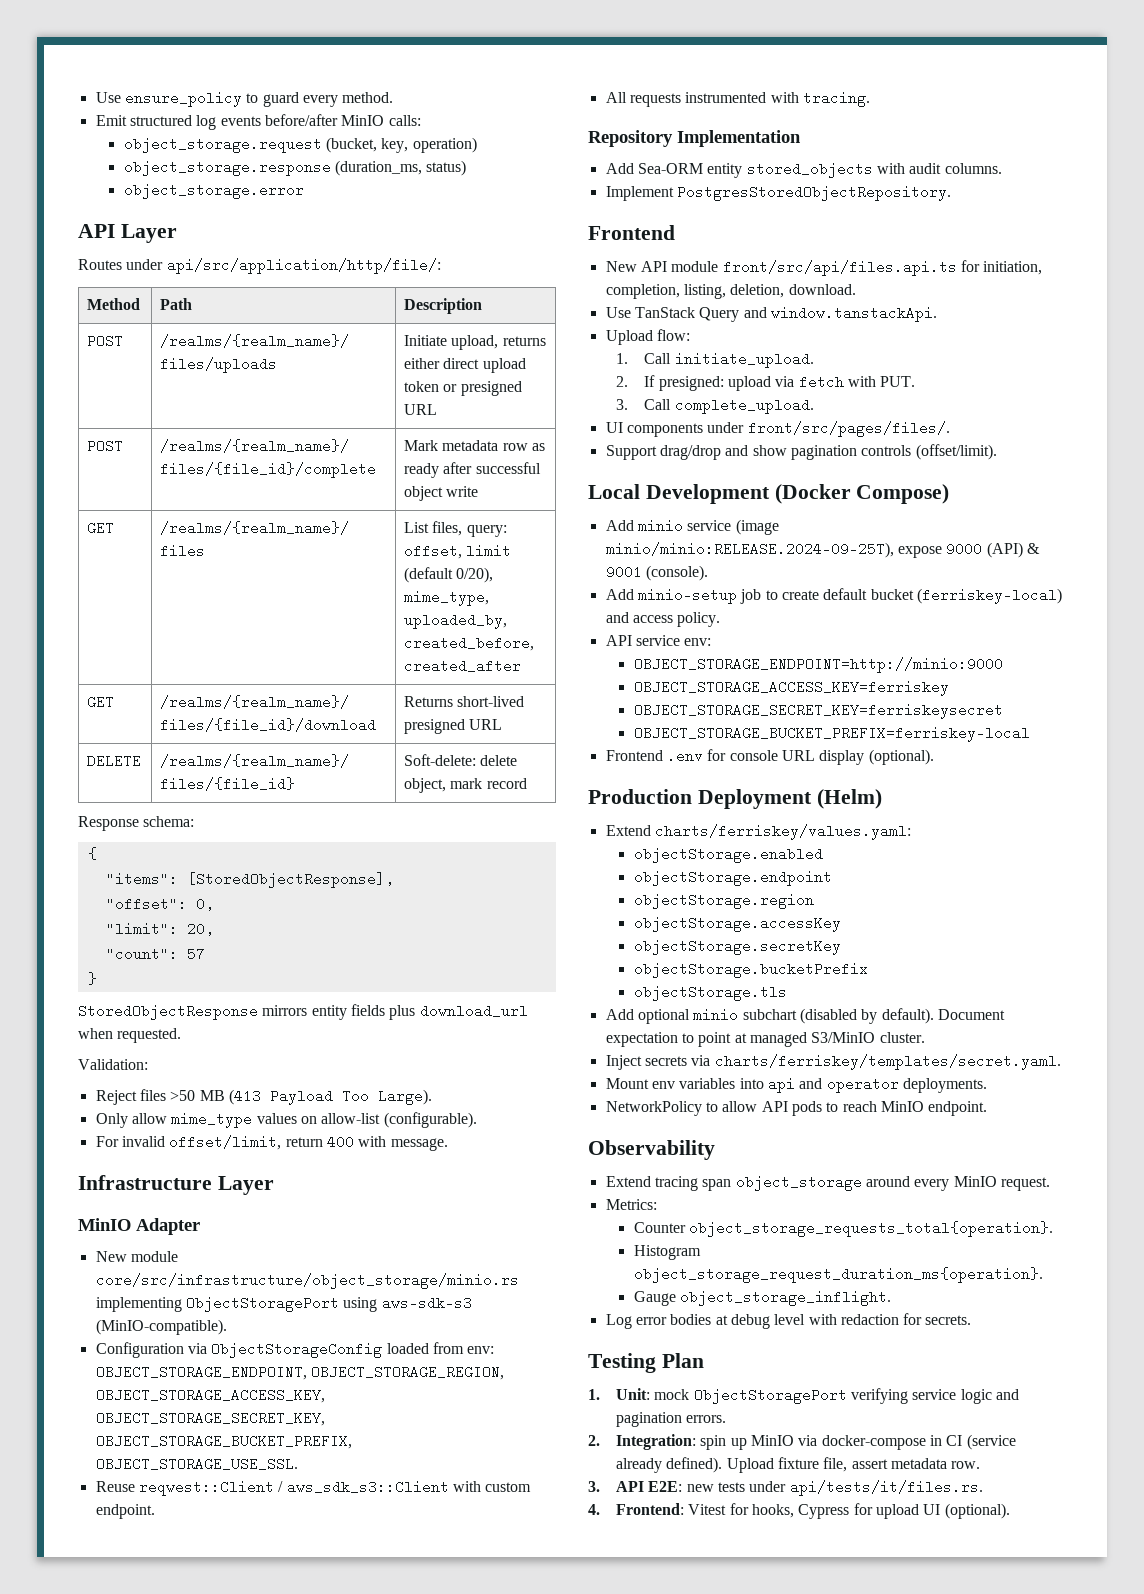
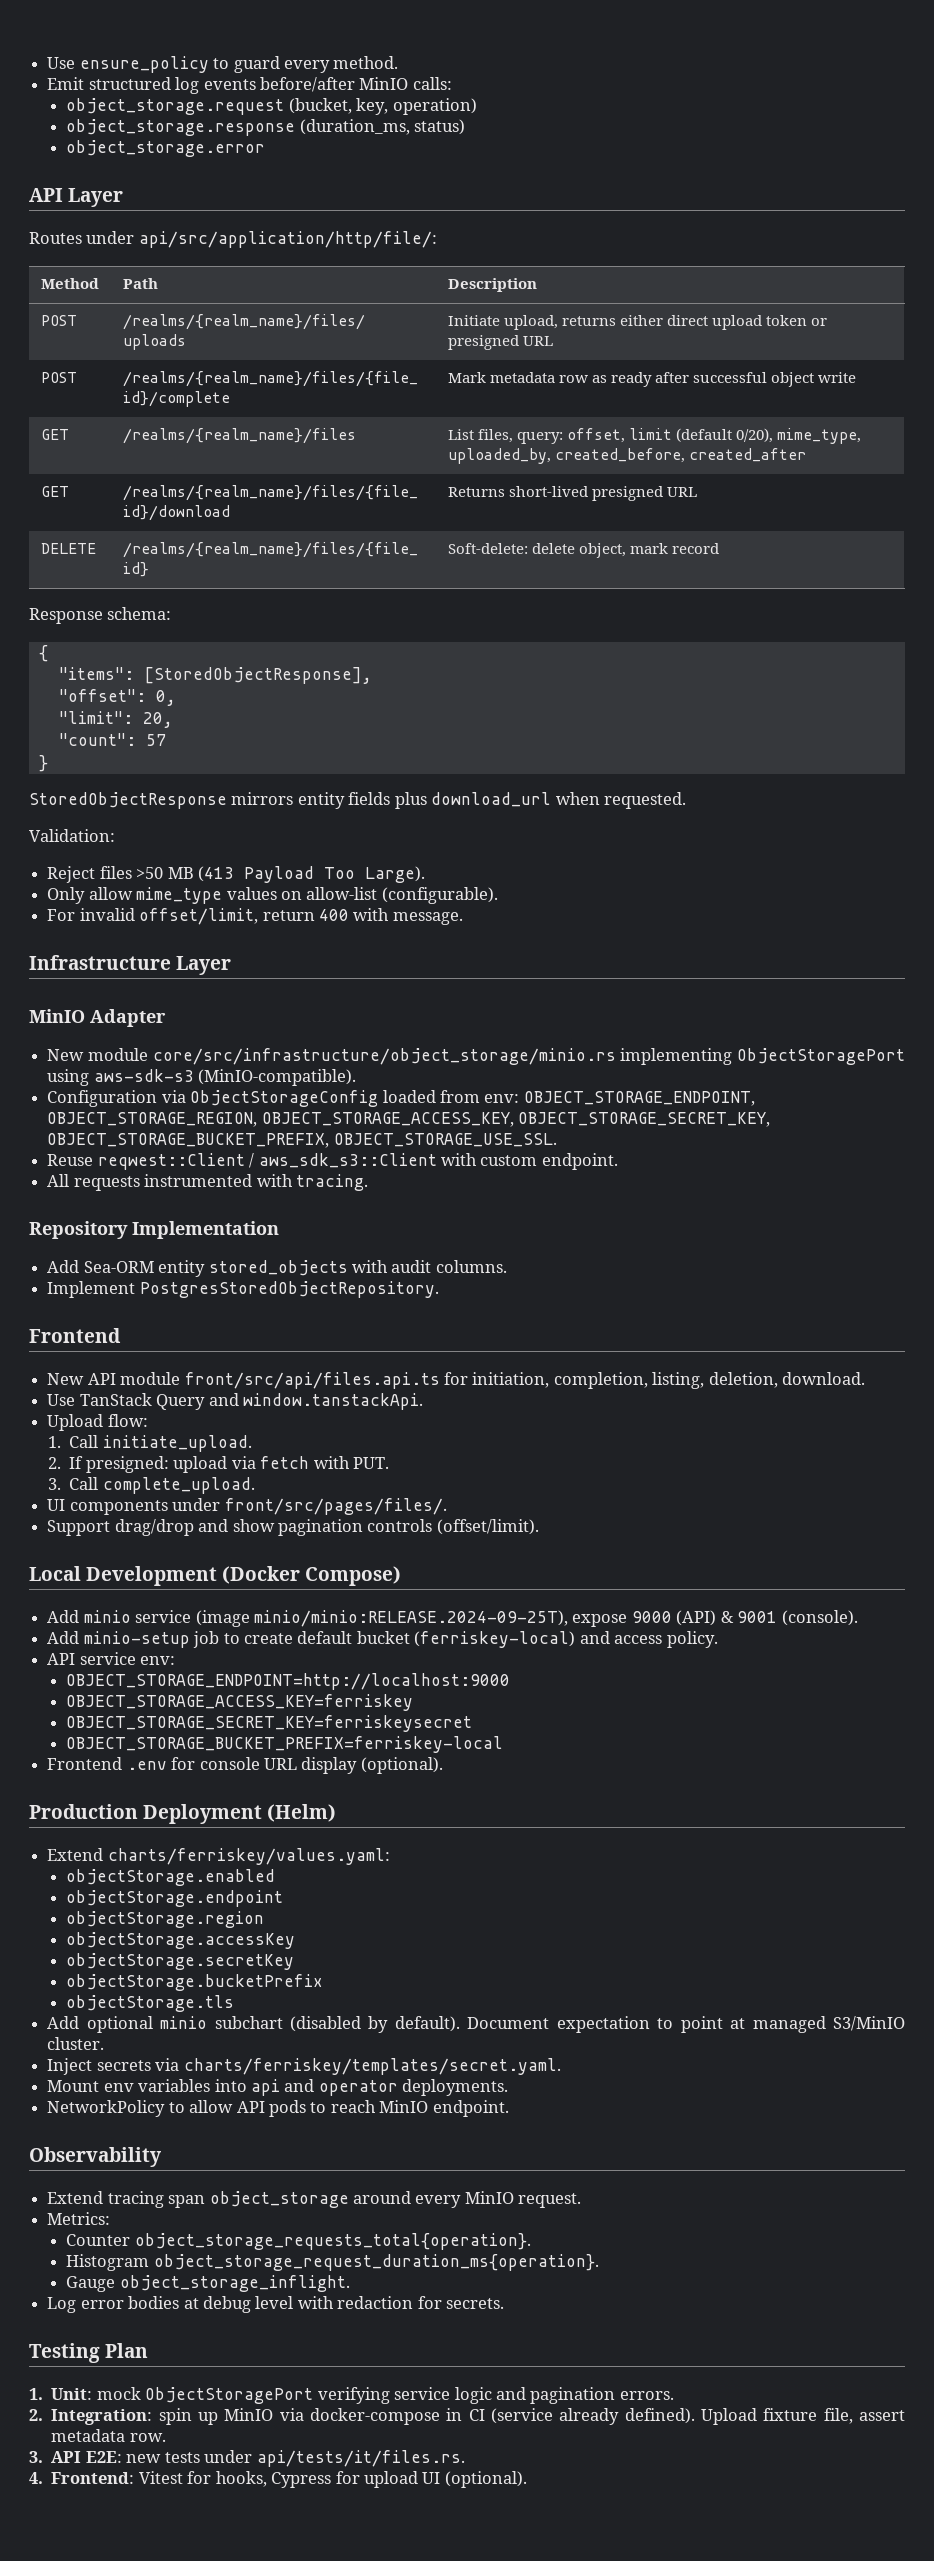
[633,657,1003,673] OBJECT_STORAGE_ENDPOINT=http://minio:9000 -> [66,1673,511,1690] OBJECT_STORAGE_ENDPOINT=http://localhost:9000

